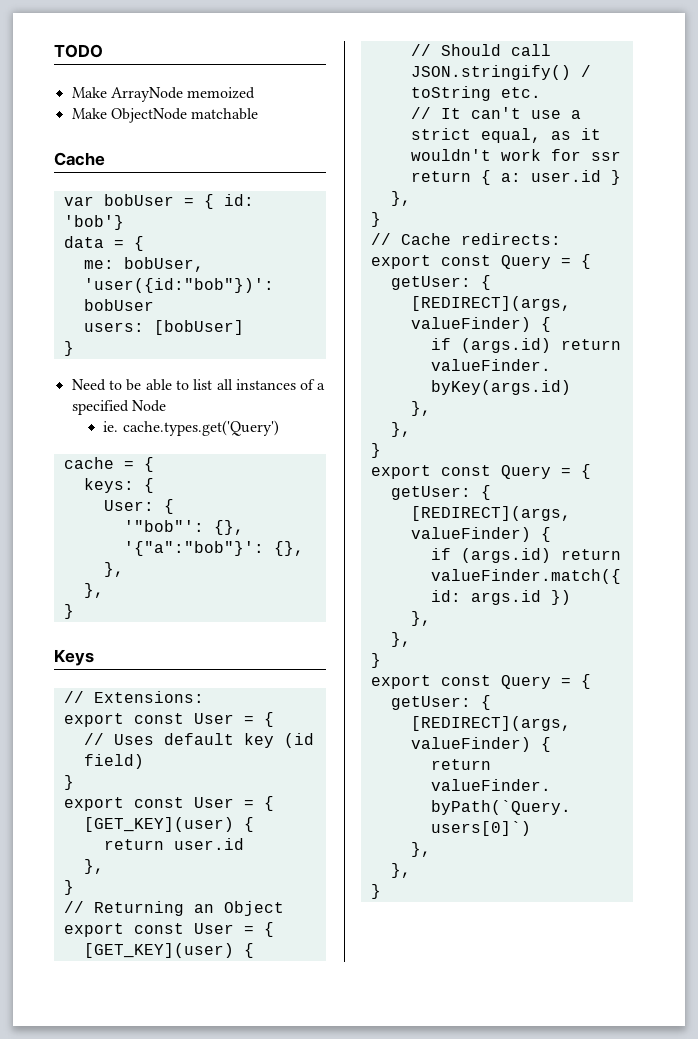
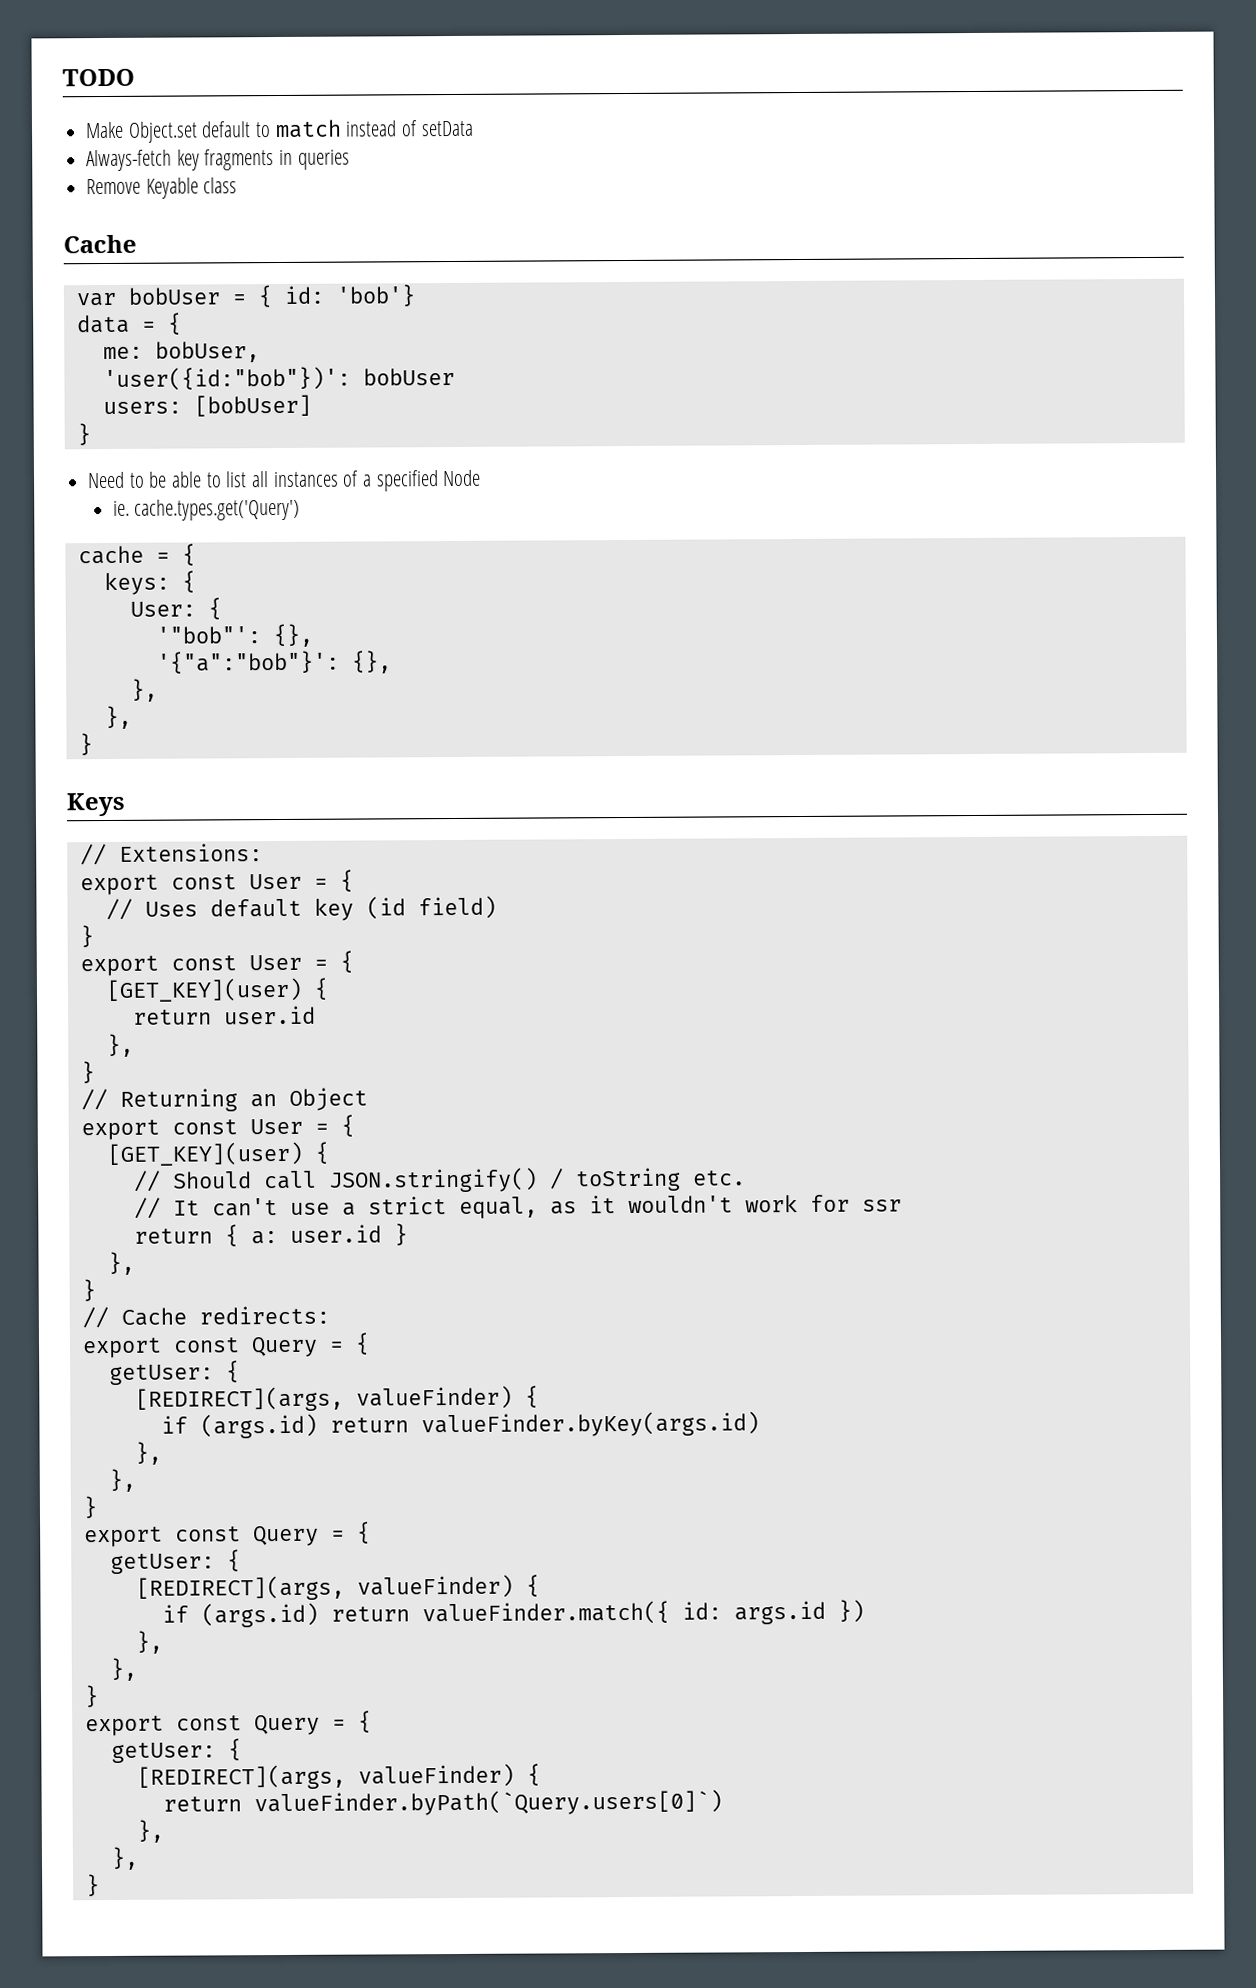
[110,87,256,102] [71,108,259,123] ArrayNode memoized // Make ObjectNode matchable -> [127,119,474,143] [86,149,350,172] [86,177,238,199] Object.set default to match instead of setData // Always-fetch key fragments in queries // Remove Keyable class

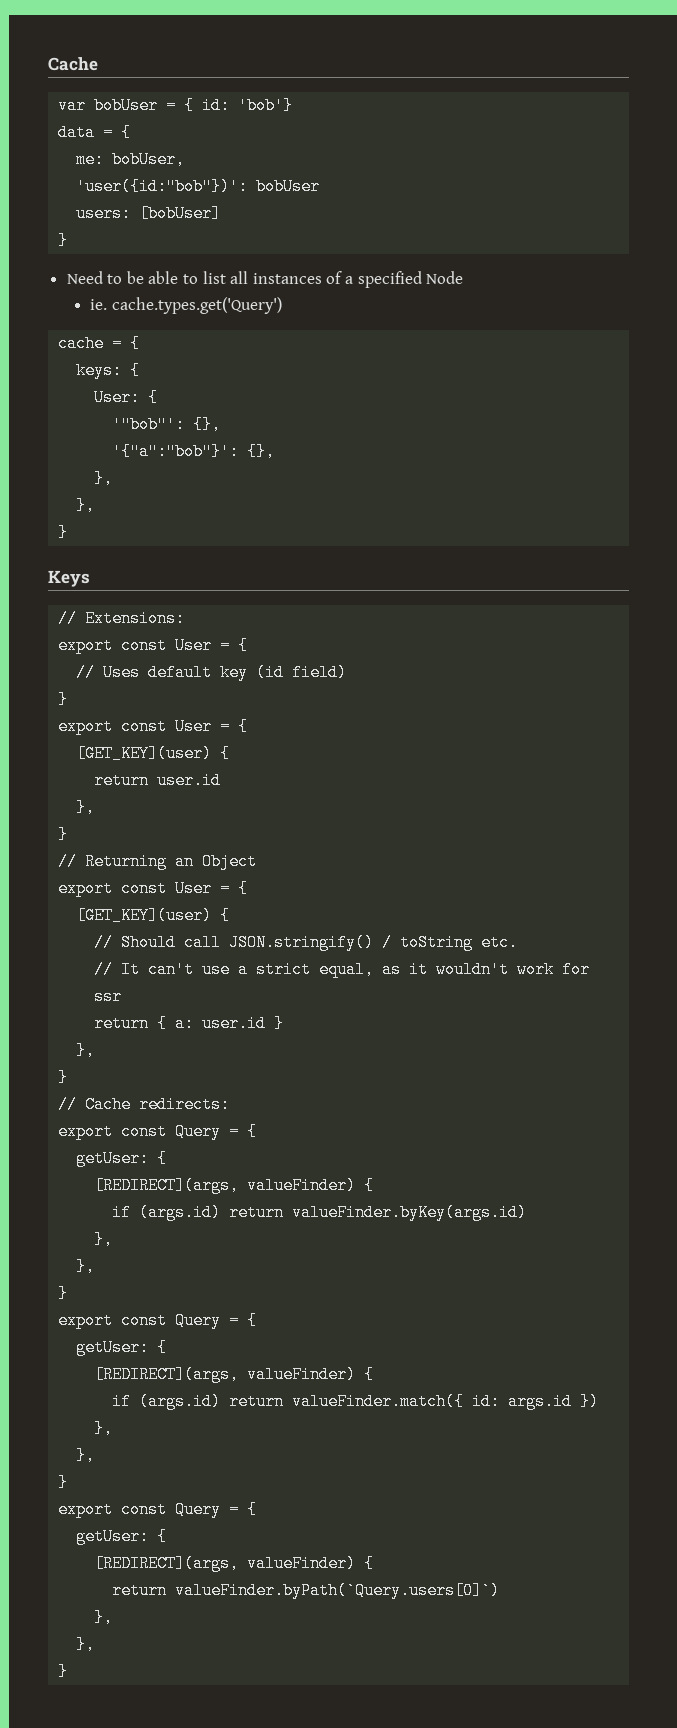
[62,68,135,87] [85,119,474,143] [86,149,350,172] [86,177,238,199] TODO // Make Object.set default to match instead of setData // Always-fetch key fragments in queries // Remove Keyable class // -> (48, 64) none

